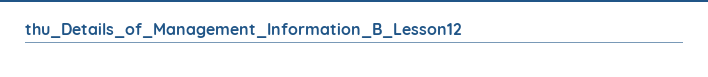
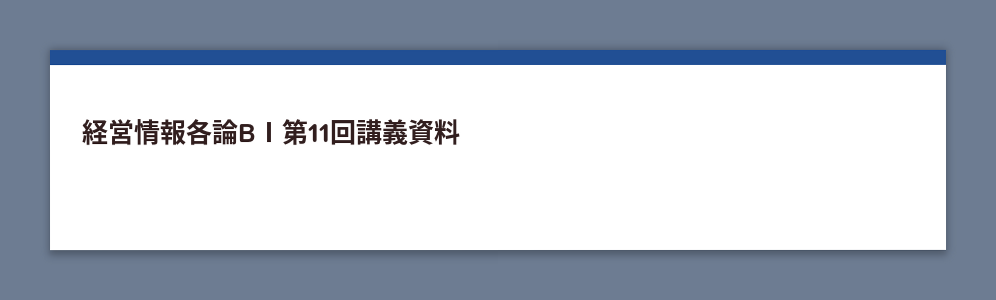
[25,23,462,38] thu_Details_of_Management_Information_B_Lesson12 -> [81,119,460,146] 経営情報各論BⅠ第11回講義資料

